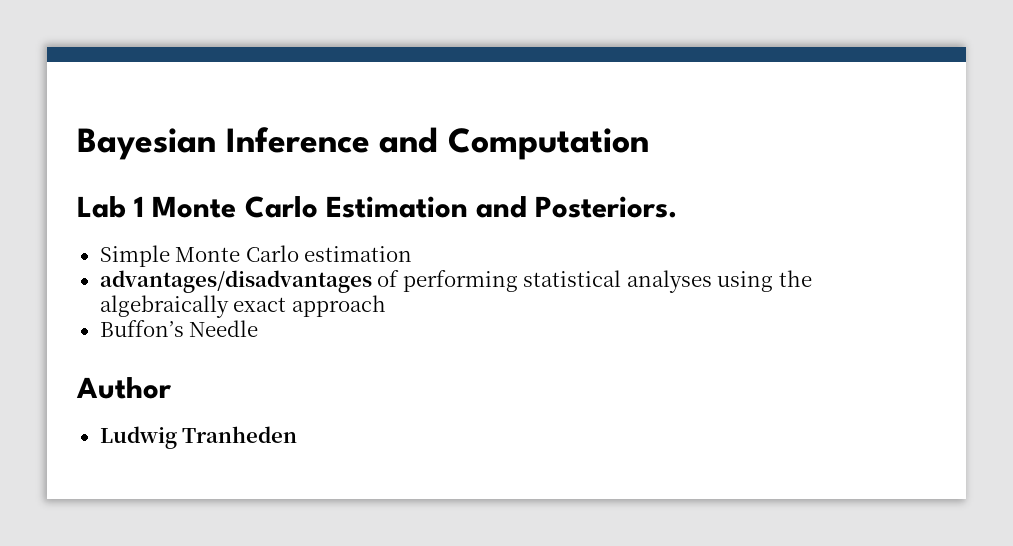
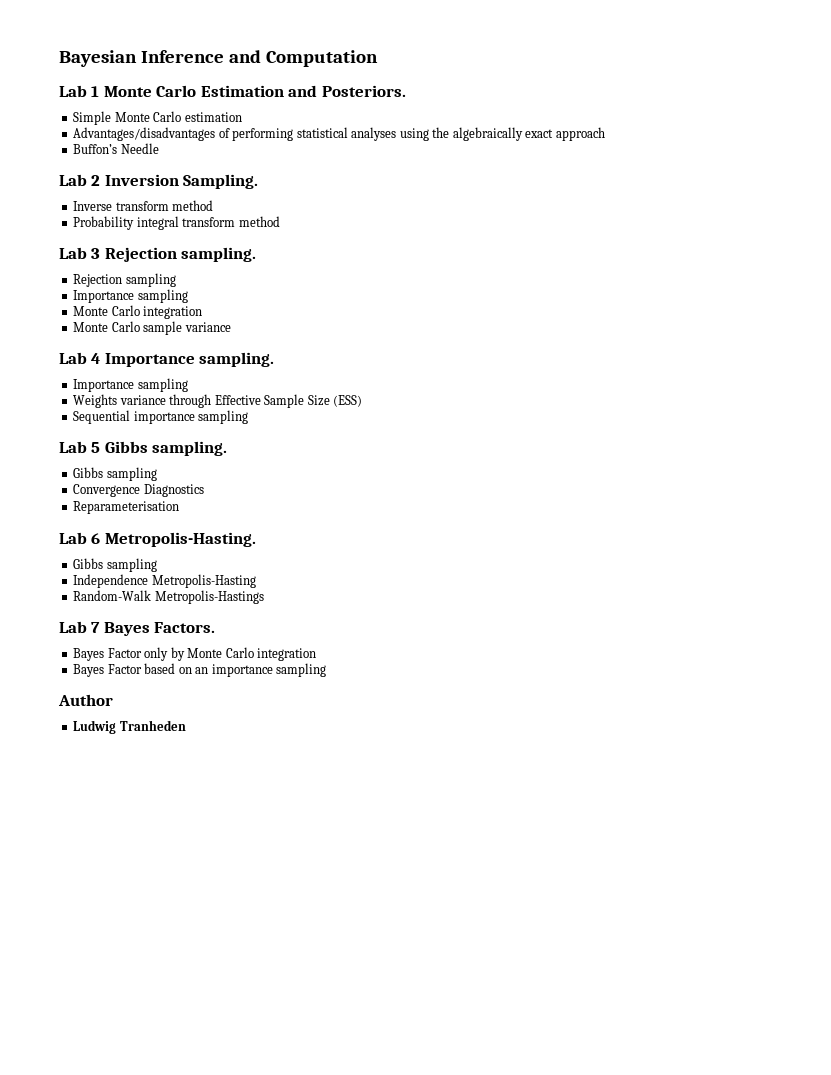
[99,270,372,293] advantages/disadvantages -> [73,127,216,141] Advantages/disadvantages
(259, 328) none -> [59,174,259,189] [73,200,214,211] [73,216,280,230] [59,247,257,262] [73,273,176,287] [73,289,188,303] [73,305,203,319] [73,321,231,335] [59,352,275,367] [73,378,188,392] [73,394,363,408] [73,410,249,424] [59,441,228,456] [73,467,157,481] [73,484,204,497] [73,501,180,514] [59,532,256,547] [73,558,157,572] [73,574,256,588] [73,590,264,604] [59,621,216,636] [73,647,317,661] [73,663,327,677] // Lab 2 Inversion Sampling. // Inverse transform method // Probability integral transform method // Lab 3 Rejection sampling. // Rejection sampling // Importance sampling // Monte Carlo integration // Monte Carlo sample variance // Lab 4 Importance sampling. // Importance sampling // Weights variance through Effective Sample Size (ESS) // Sequential importance sampling // Lab 5 Gibbs sampling. // Gibbs sampling // Convergence Diagnostics // Reparameterisation // Lab 6 Metropolis-Hasting. // Gibbs sampling // Independence Metropolis-Hasting // Random-Walk Metropolis-Hastings // Lab 7 Bayes Factors. // Bayes Factor only by Monte Carlo integration // Bayes Factor based on an importance sampling

